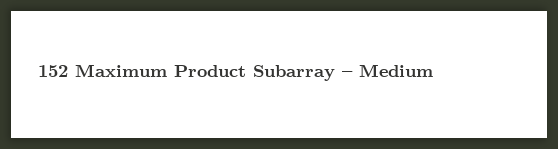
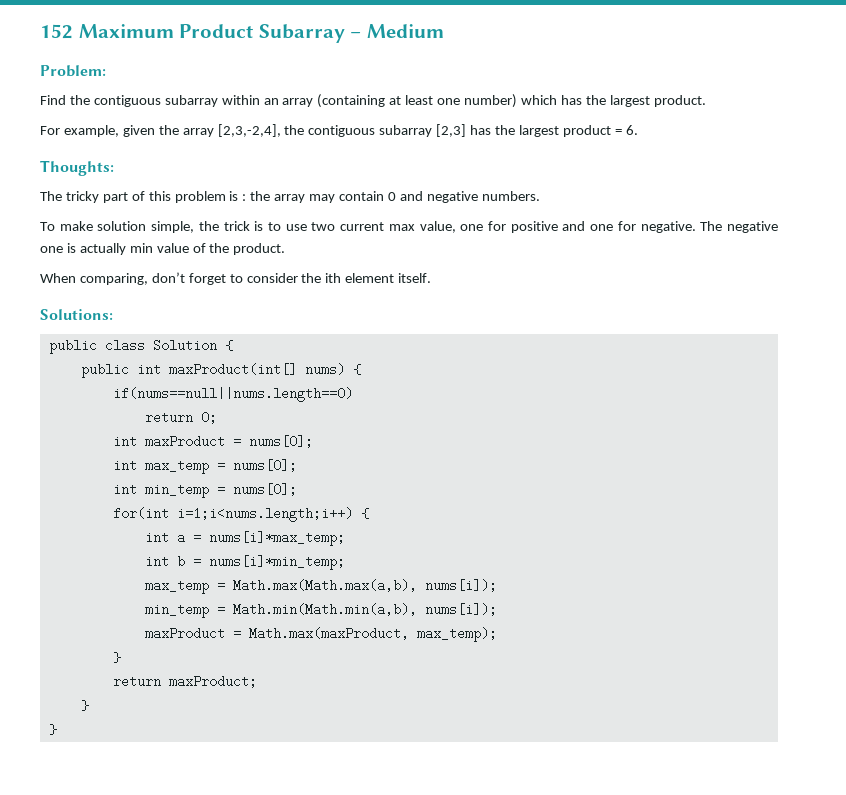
(433, 70) none -> [40,65,106,77] [40,94,706,108] [40,124,638,137] [40,160,114,176] [40,191,540,203] [40,221,778,233] [40,243,286,255] [40,272,432,285] [40,309,113,320] [48,339,233,354] [80,363,361,378] [112,387,353,402] [144,411,217,424] [112,435,313,448] [112,459,297,474] [112,483,297,498] [112,507,369,522] [144,531,345,546] [144,555,345,570] [144,579,497,594] [144,603,497,618] [144,627,497,642] [112,652,121,663] [112,675,257,688] [80,700,89,711] [48,724,57,735] // Problem: // Find the contiguous subarray within an array (containing at least one number) which has the largest product. // For example, given the array [2,3,-2,4], the contiguous subarray [2,3] has the largest product = 6. // Thoughts: // The tricky part of this problem is : the array may contain 0 and negative numbers. // To make solution simple, the trick is to use two current max value, one for positive and one for negative. The negative one is actually min value of the product. // When comparing, don’t forget to consider the ith element itself. // Solutions: // public class Solution { // public int maxProduct(int[] nums) { // if(nums==null||nums.length==0) // return 0; // int maxProduct = nums[0]; // int max_temp = nums[0]; // int min_temp = nums[0]; // for(int i=1;i<nums.length;i++) { // int a = nums[i]*max_temp; // int b = nums[i]*min_temp; // max_temp = Math.max(Math.max(a,b), nums[i]); // min_temp = Math.min(Math.min(a,b), nums[i]); // maxProduct = Math.max(maxProduct, max_temp); // } // return maxProduct; // } // }

